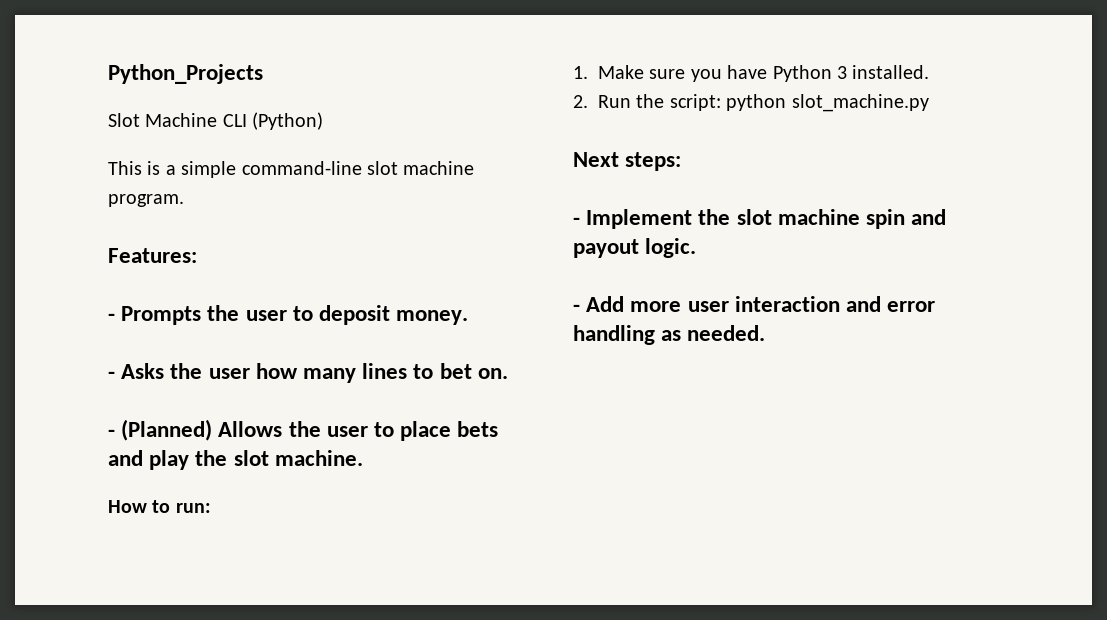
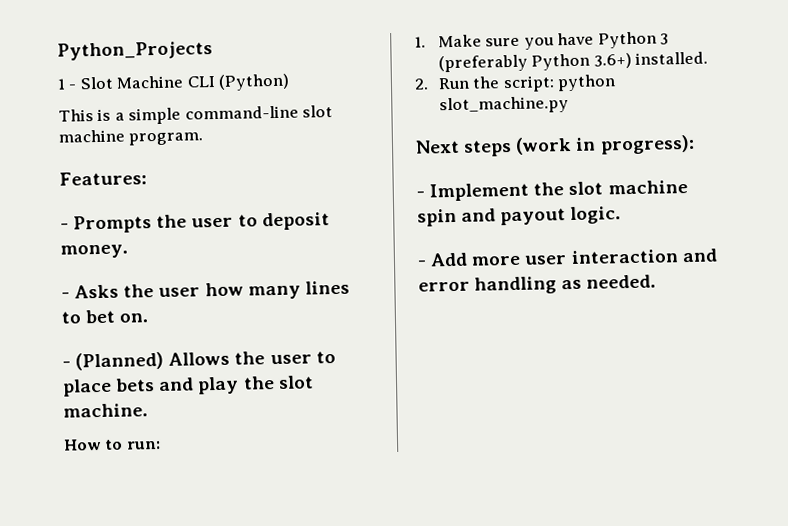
(263, 74) none -> [57,78,78,90] 1 -
(847, 72) none -> [437,52,632,73] (preferably Python 3.6+)
[625,152,682,171] steps: -> [463,134,695,157] steps (work in progress):

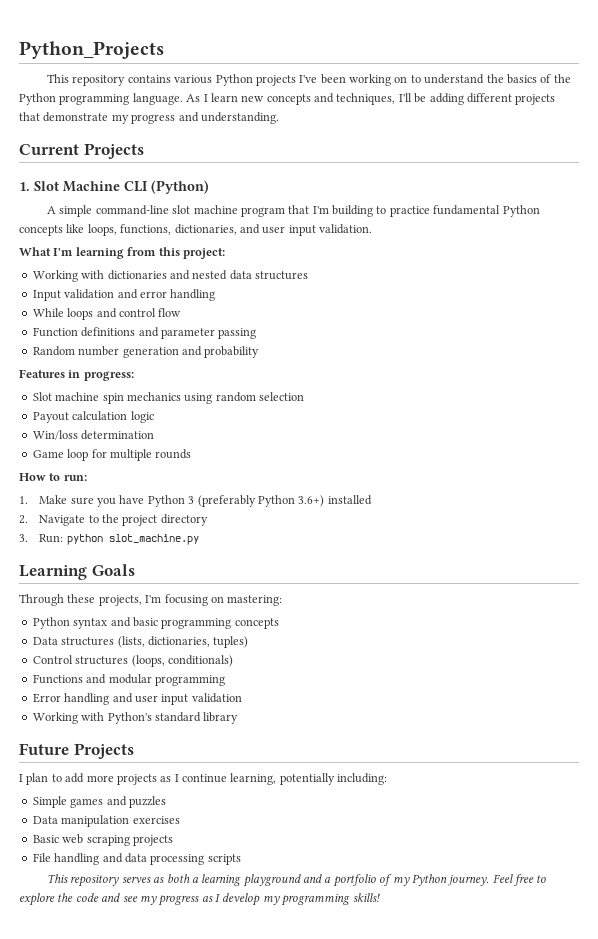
[57,78,78,90] 1 - -> [47,74,571,86] [19,93,556,105] [19,112,279,124] [19,143,144,159] [19,182,30,191] This repository contains various Python projects I've been working on to understand the basics of the Python programming language. As I learn new concepts and techniques, I'll be adding different projects that demonstrate my progress and understanding. // Current Projects // 1.
[58,108,125,122] This is a -> [47,206,57,214] A
[128,132,204,146] [59,171,147,186] [60,212,330,234] [60,244,128,259] [61,280,350,300] [61,309,149,324] [62,351,336,371] [62,375,314,397] [63,403,148,418] program. // Features: // - Prompts the user to deposit money. // - Asks the user how many lines to bet on. // - (Planned) Allows the user to place bets and play the slot machine. -> [240,205,540,217] [19,224,372,236] [19,247,225,259] [32,270,308,282] [32,289,216,301] [32,308,182,320] [32,327,257,339] [32,346,260,358] [19,369,134,381] [32,392,304,404] [32,411,154,423] [32,430,155,440] [32,449,192,461] program that I'm building to practice fundamental Python concepts like loops, functions, dictionaries, and user input validation. // What I'm learning from this project: // Working with dictionaries and nested data structures // Input validation and error handling // While loops and control flow // Function definitions and parameter passing // Random number generation and probability // Features in progress: // Slot machine spin mechanics using random selection // Payout calculation logic // Win/loss determination // Game loop for multiple rounds
[635,51,709,65] installed. -> [327,495,372,505] installed
[437,74,617,93] [438,96,569,115] [415,134,695,157] [416,180,688,202] [417,206,622,227] [417,248,718,267] [418,274,657,295] Run the script: python slot_machine.py // Next steps (work in progress): // - Implement the slot machine spin and payout logic. // - Add more user interaction and error handling as needed. -> [39,514,208,526] [19,534,199,545] [19,564,135,580] [19,594,283,606] [32,617,279,629] [32,636,249,648] [32,655,233,667] [32,674,225,686] [32,693,242,705] [32,712,239,724] [19,743,134,759] [19,773,388,785] [32,796,166,808] [32,815,180,827] [32,834,173,846] [32,853,241,865] [47,874,547,887] [19,893,380,906] Navigate to the project directory // 3. Run: python slot_machine.py // Learning Goals // Through these projects, I'm focusing on mastering: // Python syntax and basic programming concepts // Data structures (lists, dictionaries, tuples) // Control structures (loops, conditionals) // Functions and modular programming // Error handling and user input validation // Working with Python's standard library // Future Projects // I plan to add more projects as I continue learning, potentially including: // Simple games and puzzles // Data manipulation exercises // Basic web scraping projects // File handling and data processing scripts // This repository serves as both a learning playground and a portfolio of my Python journey. Feel free to explore the code and see my progress as I develop my programming skills!

